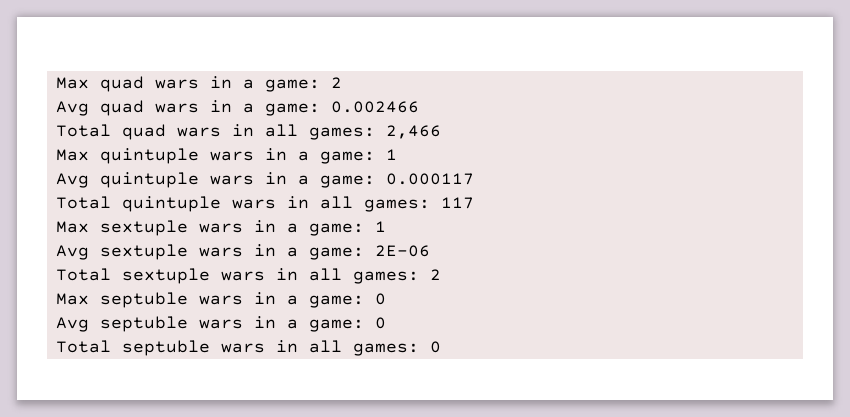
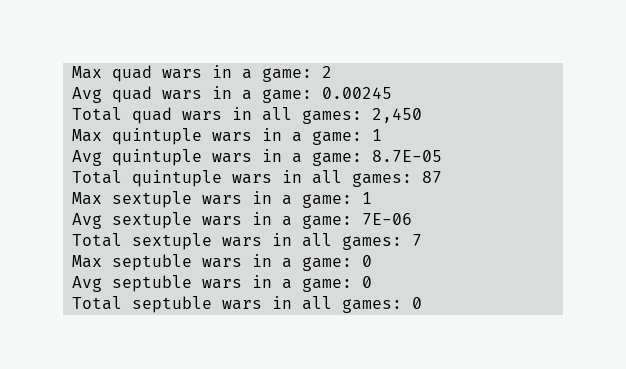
[330,101,419,113] 0.002466 -> [322,87,393,99] 0.00245
[385,125,441,139] 2,466 -> [372,108,423,123] 2,450
[385,173,474,185] 0.000117 -> [372,150,443,162] 8.7E-05
[440,197,474,209] 117 -> [422,171,443,183] 87
[374,245,430,257] 2E-06 -> [362,213,413,225] 7E-06
[429,269,441,280] 2 -> [412,234,423,246] 7

